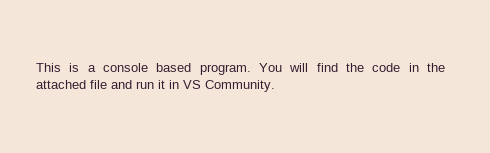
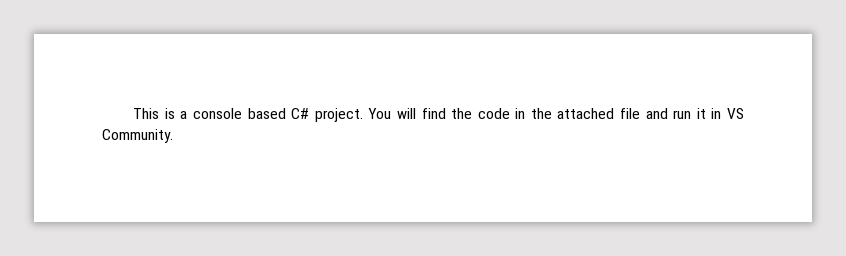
[199,64,251,75] program. -> [291,108,363,122] C# project.

